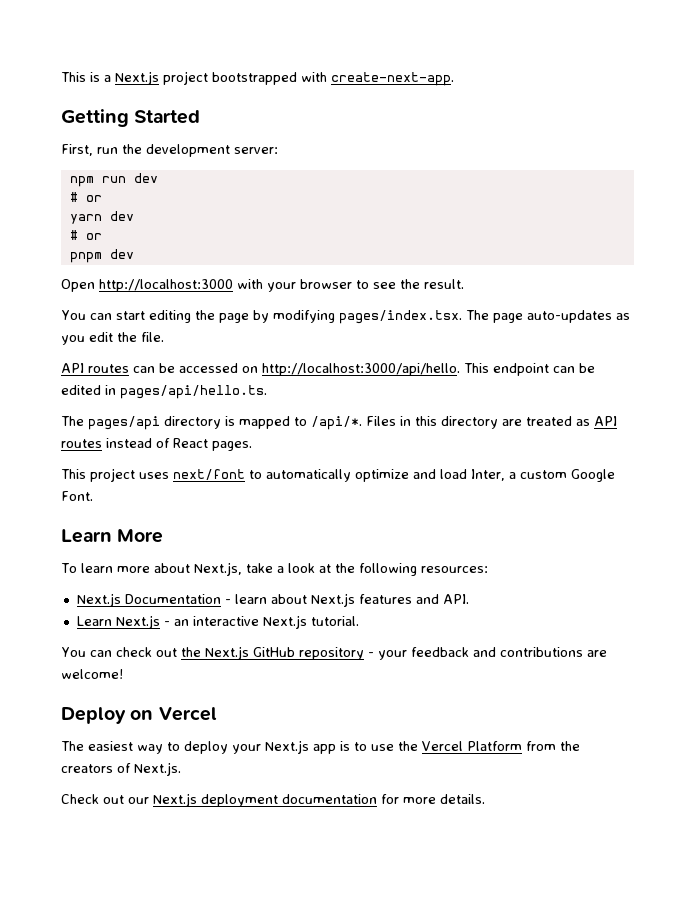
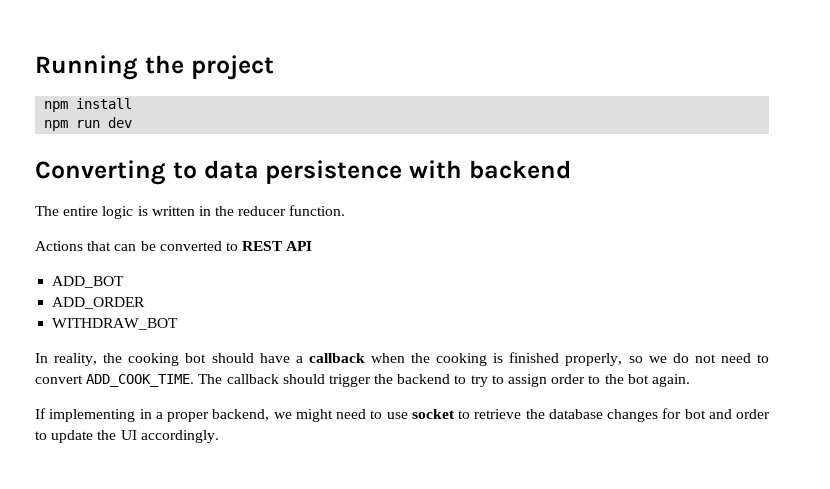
[61,71,454,86] [61,109,201,127] [61,144,278,157] [69,173,158,187] [69,192,102,202] [69,211,134,224] [69,230,102,240] [69,249,134,263] [61,279,464,292] [61,310,630,324] [61,332,164,345] [61,363,595,376] [61,385,267,399] [61,416,617,430] [61,438,252,451] [61,468,615,482] [61,491,93,501] [61,529,164,543] [61,562,488,576] [76,593,469,607] [76,615,359,629] [61,646,607,660] [61,669,123,679] [61,707,217,724] [61,740,580,754] [61,762,181,776] [61,793,485,807] This is a Next.js project bootstrapped with create-next-app. // Getting Started // First, run the development server: // npm run dev // # or // yarn dev // # or // pnpm dev // Open http://localhost:3000 with your browser to see the result. // You can start editing the page by modifying pages/index.tsx. The page auto-updates as you edit the file. // API routes can be accessed on http://localhost:3000/api/hello. This endpoint can be edited in pages/api/hello.ts. // The pages/api directory is mapped to /api/*. Files in this directory are treated as API routes instead of React pages. // This project uses next/font to automatically optimize and load Inter, a custom Google Font. // Learn More // To learn more about Next.js, take a look at the following resources: // Next.js Documentation - learn about Next.js features and API. // Learn Next.js - an interactive Next.js tutorial. // You can check out the Next.js GitHub repository - your feedback and contributions are welcome! // Deploy on Vercel // The easiest way to deploy your Next.js app is to use the Vercel Platform from the creators of Next.js. // Check out our Next.js deployment documentation for more details. -> [35,55,274,80] [44,98,133,112] [44,117,133,131] [35,160,571,185] [35,205,346,219] [35,241,313,251] [52,276,125,288] [52,297,146,309] [52,318,179,330] [35,352,770,366] [35,374,690,387] [35,408,770,422] [35,430,219,443] Running the project // npm install // npm run dev // Converting to data persistence with backend // The entire logic is written in the reducer function. // Actions that can be converted to REST API // ADD_BOT // ADD_ORDER // WITHDRAW_BOT // In reality, the cooking bot should have a callback when the cooking is finished properly, so we do not need to convert ADD_COOK_TIME. The callback should trigger the backend to try to assign order to the bot again. // If implementing in a proper backend, we might need to use socket to retrieve the database changes for bot and order to update the UI accordingly.

